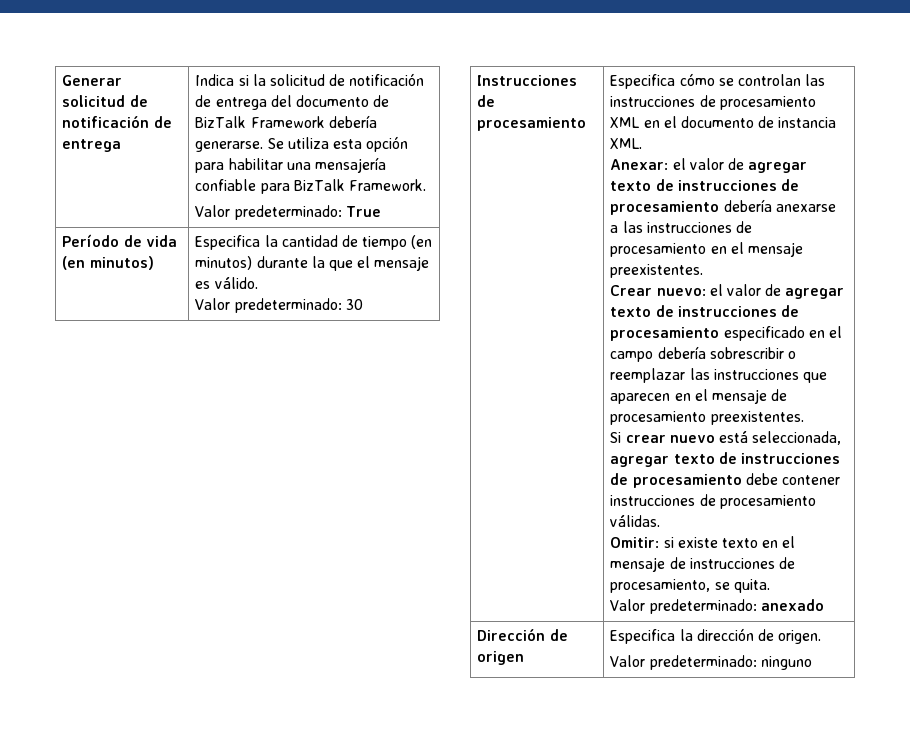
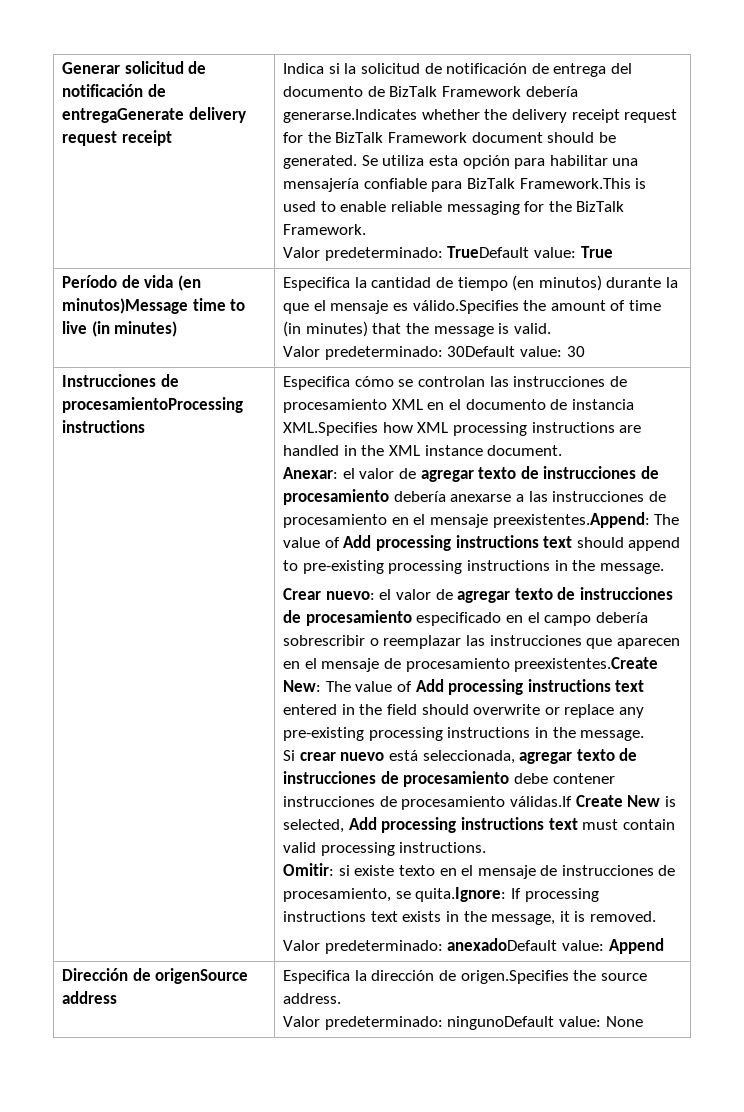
[62,139,122,152] entrega -> [62,107,246,123] [62,130,172,146] entregaGenerate delivery request receipt
[195,141,264,152] generarse. -> [283,109,678,123] [283,132,616,143] [283,155,358,169] generarse.Indicates whether the delivery receipt request for the BizTalk Framework document should be generated.
(345, 185) none -> [519,178,647,189] [283,201,625,215] Framework.This is used to enable reliable messaging for the BizTalk
(342, 212) none -> [447,246,576,258] TrueDefault value:
[89,256,154,270] minutos) -> [62,298,246,314] [62,321,178,337] minutos)Message time to live (in minutes)
[214,277,258,289] [195,298,342,313] válido. // Valor predeterminado: -> [412,300,661,314] [283,321,551,337] [283,346,562,360] válido.Specifies the amount of time (in minutes) that the message is valid. // Valor predeterminado: 30Default value:
[477,117,587,131] procesamiento -> [62,397,244,413] [62,420,146,433] procesamientoProcessing instructions
[610,138,643,149] XML. -> [283,422,642,436] [283,445,563,456] XML.Specifies how XML processing instructions are handled in the XML instance document.
[610,264,704,278] preexistentes. -> [492,512,680,528] [283,535,681,551] [283,560,664,574] preexistentes.Append: The value of Add processing instructions text should append to pre-existing processing instructions in the message.
[710,411,804,425] preexistentes. -> [514,657,659,672] [283,679,645,695] [283,704,644,718] [283,727,645,741] preexistentes.Create New: The value of Add processing instructions text entered in the field should overwrite or replace any pre-existing processing instructions in the message.
[610,515,661,527] válidas. -> [509,795,676,807] [283,817,675,833] [283,842,487,856] válidas.If Create New is selected, Add processing instructions text must contain valid processing instructions.
[733,579,770,593] [610,599,824,614] quita. // Valor predeterminado: anexado -> [415,887,599,902] [283,911,656,925] [283,938,664,954] quita.Ignore: If processing instructions text exists in the message, it is removed. // Valor predeterminado: anexadoDefault value: Append
[477,651,525,665] origen -> [155,968,249,984] [62,991,118,1004] origenSource address
[778,630,822,644] [610,655,812,670] origen. // Valor predeterminado: ninguno -> [460,970,647,984] [283,993,342,1004] [283,1016,643,1030] origen.Specifies the source address. // Valor predeterminado: ningunoDefault value: None

